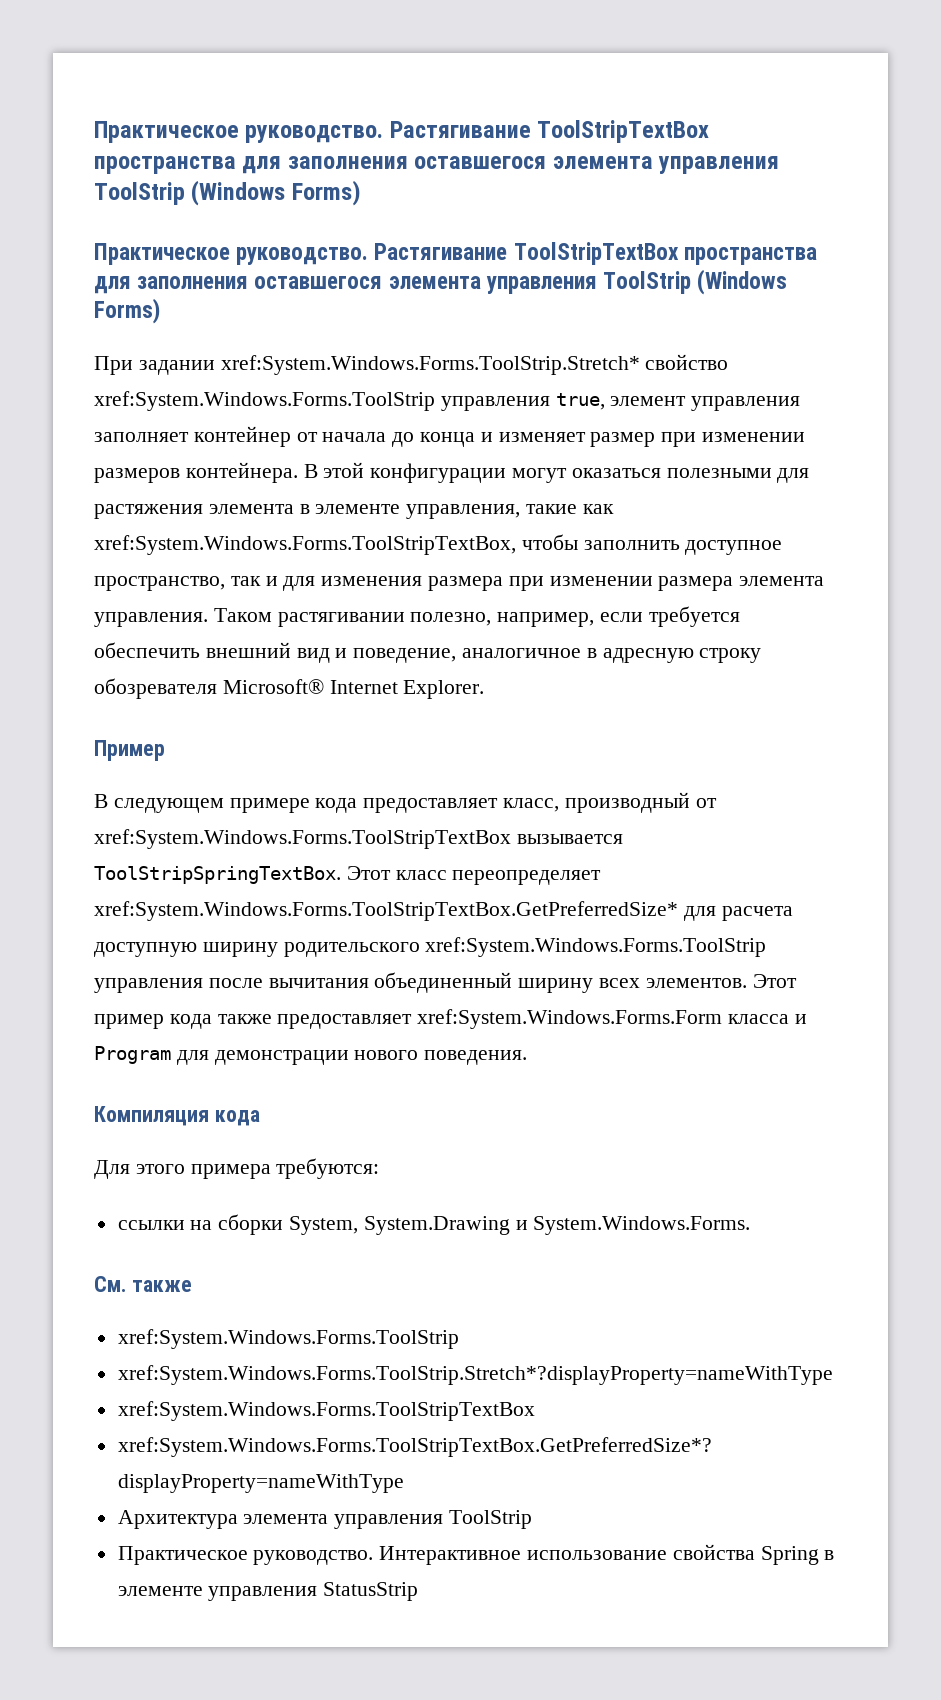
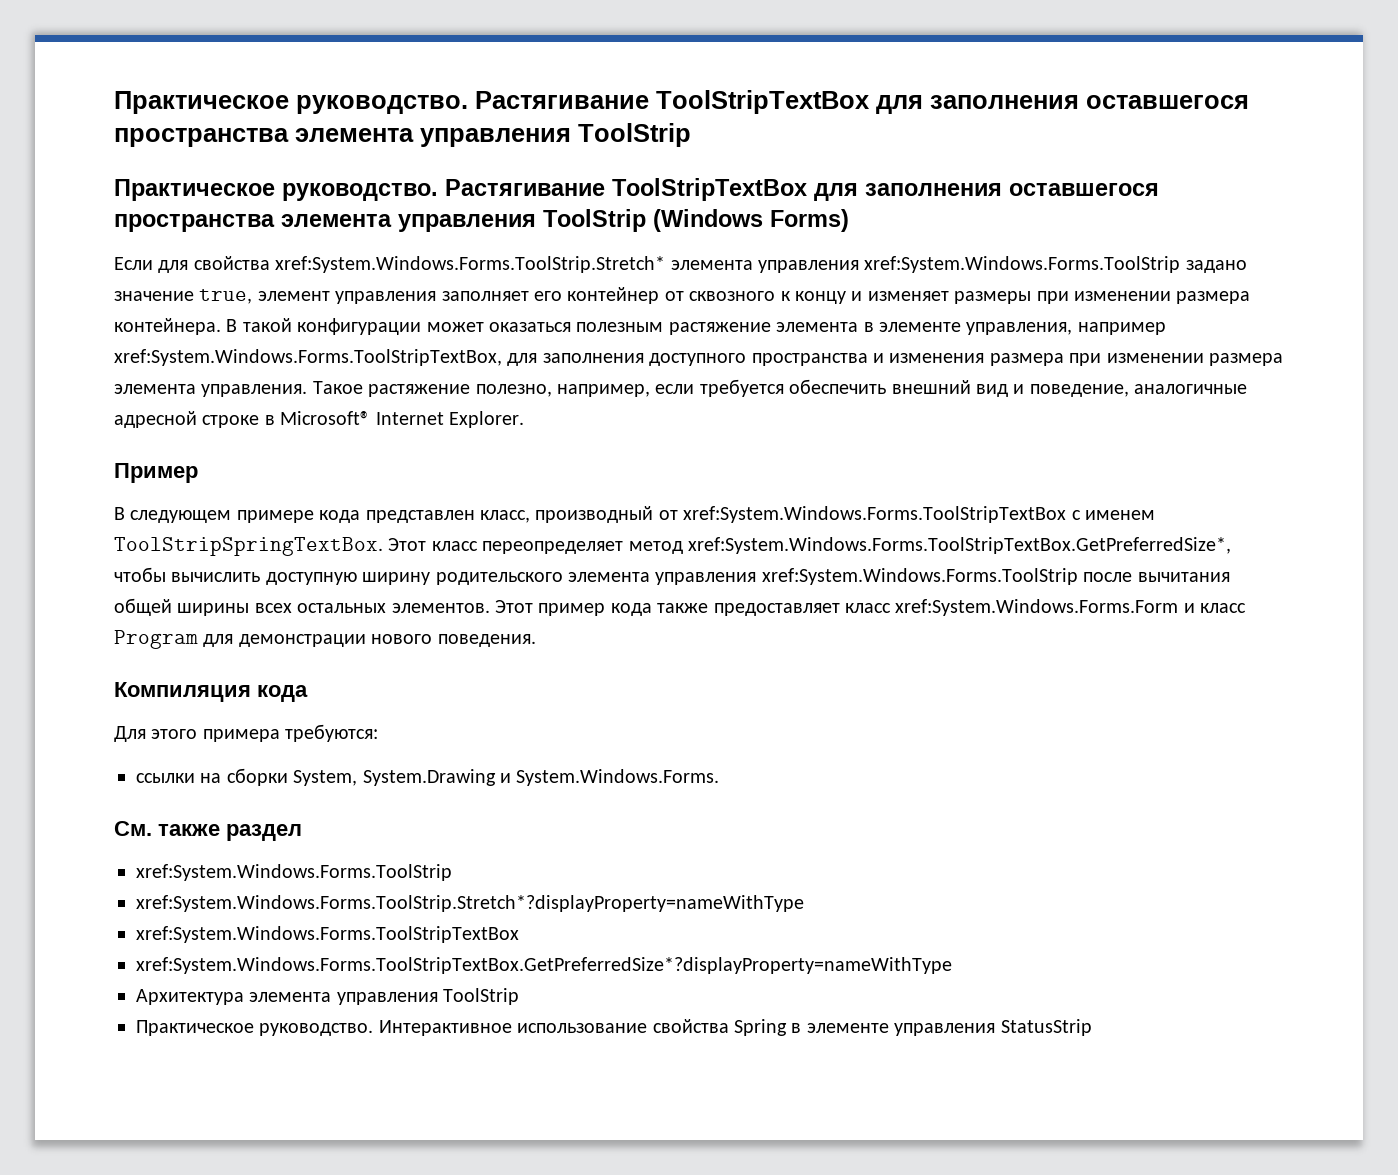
[94,120,710,143] [94,156,780,174] [94,180,361,206] [94,242,817,265] [94,269,788,295] [94,298,160,324] [94,354,729,375] [94,391,550,411] Практическое руководство. Растягивание ToolStripTextBox пространства для заполнения оставшегося элемента управления ToolStrip (Windows Forms) // Практическое руководство. Растягивание ToolStripTextBox пространства для заполнения оставшегося элемента управления ToolStrip (Windows Forms) // При задании xref:System.Windows.Forms.ToolStrip.Stretch* свойство xref:System.Windows.Forms.ToolStrip управления -> [114,90,1249,114] [114,123,691,147] [114,178,1159,201] [114,209,849,232] [114,256,1247,273] [114,291,194,301] Практическое руководство. Растягивание ToolStripTextBox для заполнения оставшегося пространства элемента управления ToolStrip // Практическое руководство. Растягивание ToolStripTextBox для заполнения оставшегося пространства элемента управления ToolStrip (Windows Forms) // Если для свойства xref:System.Windows.Forms.ToolStrip.Stretch* элемента управления xref:System.Windows.Forms.ToolStrip задано значение
(189, 437) none -> [534,291,562,301] его
[322,432,476,447] начала до конца -> [689,291,846,304] сквозного к концу
[590,432,806,447] [94,468,180,483] размер при изменении размеров -> [954,291,1251,304] размеры при изменении размера
[323,462,810,483] [94,504,614,519] [94,534,783,555] [94,576,316,591] этой конфигурации могут оказаться полезными для растяжения элемента в элементе управления, такие как xref:System.Windows.Forms.ToolStripTextBox, чтобы заполнить доступное пространство, так и для -> [242,318,1166,335] [114,349,884,366] такой конфигурации может оказаться полезным растяжение элемента в элементе управления, например xref:System.Windows.Forms.ToolStripTextBox, для заполнения доступного пространства и
[213,608,405,627] Таком растягивании -> [312,381,471,397] Такое растяжение
[462,648,762,663] [94,678,217,699] аналогичное в адресную строку обозревателя -> [1134,384,1248,394] [114,411,275,428] аналогичные адресной строке в
[363,798,499,813] предоставляет -> [365,510,475,523] представлен
[516,834,623,844] вызывается -> [1071,510,1155,520] с именем
[94,901,793,921] [94,937,767,957] [94,972,641,993] xref:System.Windows.Forms.ToolStripTextBox.GetPreferredSize* для расчета доступную ширину родительского xref:System.Windows.Forms.ToolStrip управления после вычитания объединенный ширину всех -> [628,537,1231,554] [114,567,1230,585] [114,598,387,616] метод xref:System.Windows.Forms.ToolStripTextBox.GetPreferredSize*, чтобы вычислить доступную ширину родительского элемента управления xref:System.Windows.Forms.ToolStrip после вычитания общей ширины всех остальных
[417,1009,807,1029] xref:System.Windows.Forms.Form класса и -> [844,599,1247,616] класс xref:System.Windows.Forms.Form и класс
(192, 1286) none -> [226,824,302,841] раздел

